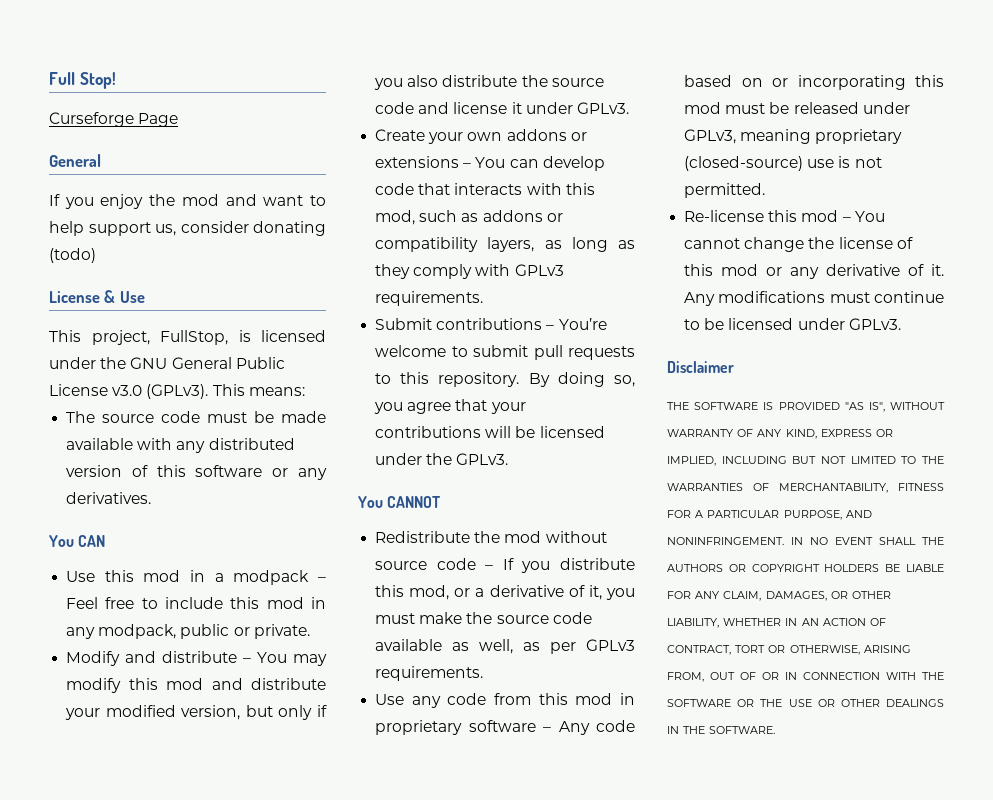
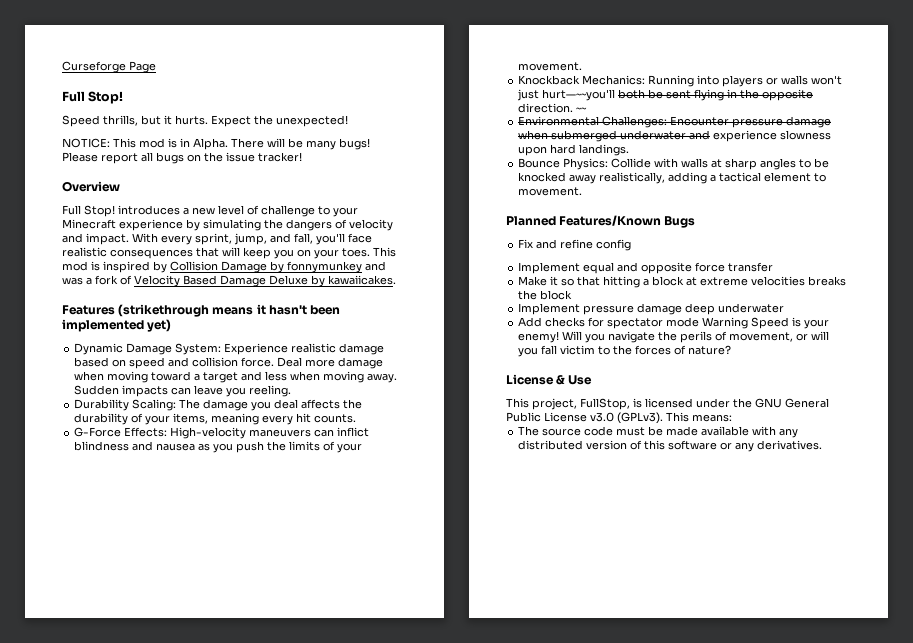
(49, 78) none -> [62,61,156,73] Curseforge Page //
[49,112,179,127] [49,154,101,167] [49,194,326,209] [49,221,326,236] [49,248,96,263] Curseforge Page // General // If you enjoy the mod and want to help support us, consider donating (todo) -> [62,115,348,127] [62,138,370,150] [62,152,302,164] [62,181,120,192] [62,205,358,217] [62,219,393,231] [62,233,372,245] [62,247,396,259] [62,261,386,273] [62,275,396,287] [62,304,341,317] [62,319,172,332] [74,343,385,355] [74,357,384,369] [74,371,398,383] [74,385,292,397] [74,399,363,411] [74,413,357,425] [74,427,370,439] [74,441,363,453] [518,62,583,71] [518,75,843,87] [517,89,814,101] [518,103,588,113] [518,116,832,128] [518,130,832,142] [518,144,630,156] [518,158,830,170] [518,172,827,184] [518,187,583,196] [506,215,696,228] [518,239,632,251] [518,262,774,274] [518,276,847,288] [518,290,573,300] [518,303,785,315] [518,317,830,329] [518,331,830,343] [518,345,732,357] Speed thrills, but it hurts. Expect the unexpected! // NOTICE: This mod is in Alpha. There will be many bugs! Please report all bugs on the issue tracker! // Overview // Full Stop! introduces a new level of challenge to your Minecraft experience by simulating the dangers of velocity and impact. With every sprint, jump, and fall, you'll face realistic consequences that will keep you on your toes. This mod is inspired by Collision Damage by fonnymunkey and was a fork of Velocity Based Damage Deluxe by kawaiicakes. // Features (strikethrough means it hasn't been implemented yet) // Dynamic Damage System: Experience realistic damage based on speed and collision force. Deal more damage when moving toward a target and less when moving away. Sudden impacts can leave you reeling. // Durability Scaling: The damage you deal affects the durability of your items, meaning every hit counts. // G-Force Effects: High-velocity maneuvers can inflict blindness and nausea as you push the limits of your movement. // Knockback Mechanics: Running into players or walls won't just hurt—~~you'll both be sent flying in the opposite direction. ~~ // Environmental Challenges: Encounter pressure damage when submerged underwater and experience slowness upon hard landings. // Bounce Physics: Collide with walls at sharp angles to be knocked away realistically, adding a tactical element to movement. // Planned Features/Known Bugs // Fix and refine config // Implement equal and opposite force transfer // Make it so that hitting a block at extreme velocities breaks the block // Implement pressure damage deep underwater // Add checks for spectator mode Warning Speed is your enemy! Will you navigate the perils of movement, or will you fall victim to the forces of nature?
[49,535,106,547] [66,570,326,585] [66,597,326,609] [66,624,310,639] [66,651,327,666] [66,678,326,693] [65,705,327,720] [374,75,604,90] [375,102,629,114] [375,129,587,144] [375,156,605,171] [375,183,595,195] [375,210,563,225] [375,237,635,252] [375,264,564,279] [375,291,484,306] [375,318,607,330] [375,345,635,360] [375,372,635,387] [374,399,526,414] [375,426,605,438] [375,453,509,465] [358,496,441,508] [375,531,607,543] [375,558,635,573] [375,585,635,600] [375,612,592,624] [375,639,635,654] [375,666,484,681] [375,693,635,708] [375,720,635,735] [684,75,944,90] [684,102,910,114] [684,129,903,144] [684,156,882,171] [684,183,766,198] [684,210,885,222] [684,237,913,252] [684,264,944,279] [684,291,944,306] [684,318,901,330] [667,361,734,373] [667,402,945,412] [667,429,893,439] [667,456,944,466] [667,483,944,493] [667,510,872,520] [667,537,944,545] [667,564,944,572] [667,591,891,601] [667,618,886,628] [667,645,911,655] [667,672,944,682] [667,699,944,707] [667,726,776,734] // You CAN // Use this mod in a modpack – Feel free to include this mod in any modpack, public or private. // Modify and distribute – You may modify this mod and distribute your modified version, but only if you also distribute the source code and license it under GPLv3. // Create your own addons or extensions – You can develop code that interacts with this mod, such as addons or compatibility layers, as long as they comply with GPLv3 requirements. // Submit contributions – You’re welcome to submit pull requests to this repository. By doing so, you agree that your contributions will be licensed under the GPLv3. // You CANNOT // Redistribute the mod without source code – If you distribute this mod, or a derivative of it, you must make the source code available as well, as per GPLv3 requirements. // Use any code from this mod in proprietary software – Any code based on or incorporating this mod must be released under GPLv3, meaning proprietary (closed-source) use is not permitted. // Re-license this mod – You cannot change the license of this mod or any derivative of it. Any modifications must continue to be licensed under GPLv3. // Disclaimer // THE SOFTWARE IS PROVIDED "AS IS", WITHOUT WARRANTY OF ANY KIND, EXPRESS OR IMPLIED, INCLUDING BUT NOT LIMITED TO THE WARRANTIES OF MERCHANTABILITY, FITNESS FOR A PARTICULAR PURPOSE, AND NONINFRINGEMENT. IN NO EVENT SHALL THE AUTHORS OR COPYRIGHT HOLDERS BE LIABLE FOR ANY CLAIM, DAMAGES, OR OTHER LIABILITY, WHETHER IN AN ACTION OF CONTRACT, TORT OR OTHERWISE, ARISING FROM, OUT OF OR IN CONNECTION WITH THE SOFTWARE OR THE USE OR OTHER DEALINGS IN THE SOFTWARE. -> (823, 445) none

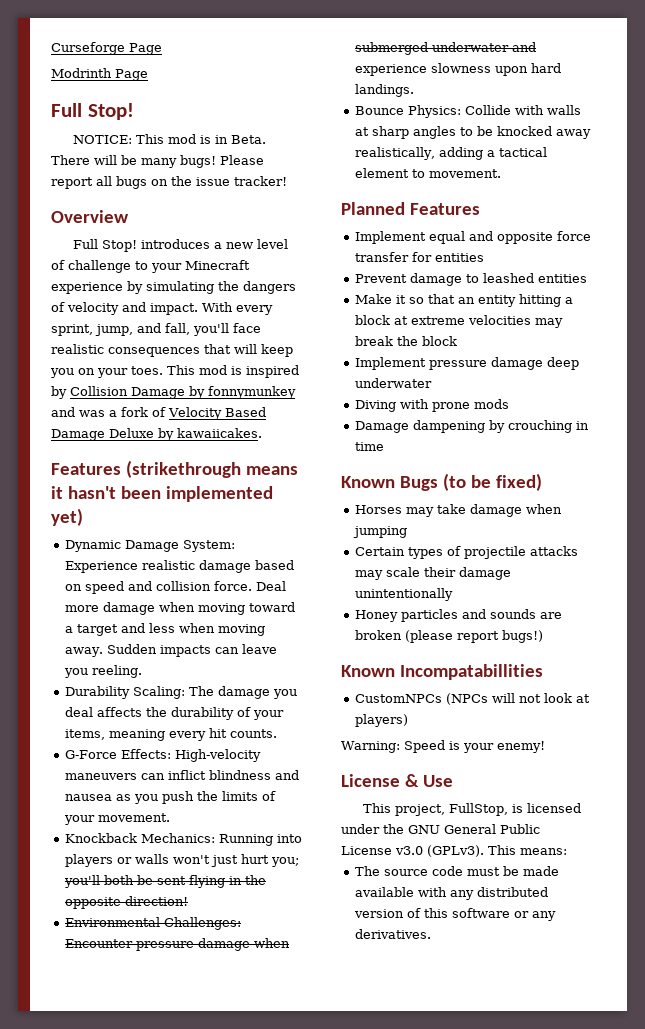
[62,91,124,104] [62,115,348,127] // Full Stop! // Speed thrills, but it hurts. Expect the unexpected! -> [51,68,148,81] [51,103,134,120] // Modrinth Page // Full Stop!
[193,138,228,150] Alpha. -> [231,135,267,144] Beta.
[542,89,616,101] hurt—~~you'll -> [241,854,300,867] [64,875,101,888] hurt you; you'll
[518,103,588,113] direction. ~~ -> [125,896,189,906] direction!
[559,215,696,228] [518,239,632,251] Features/Known Bugs // Fix and refine config -> [409,203,480,215] Features
(774, 267) none -> [412,252,485,262] [355,273,588,286] for entities // Prevent damage to leashed entities
(601, 281) none -> [458,295,517,307] an entity
[808,276,847,286] breaks -> [535,318,564,328] [355,336,394,346] may break
[518,317,830,329] [518,331,830,343] [518,345,732,357] Add checks for spectator mode Warning Speed is your enemy! Will you navigate the perils of movement, or will you fall victim to the forces of nature? -> [355,399,510,412] [355,420,590,433] [355,442,385,451] [341,473,542,491] [355,504,563,517] [353,526,408,538] [355,546,579,559] [355,567,512,580] [355,588,454,601] [355,609,563,622] [355,630,544,643] [341,664,543,680] [355,693,591,705] [355,714,409,727] [341,740,545,753] Diving with prone mods // Damage dampening by crouching in time // Known Bugs (to be fixed) // Horses may take damage when jumping // Certain types of projectile attacks may scale their damage unintentionally // Honey particles and sounds are broken (please report bugs!) // Known Incompatabillities // CustomNPCs (NPCs will not look at players) // Warning: Speed is your enemy!

